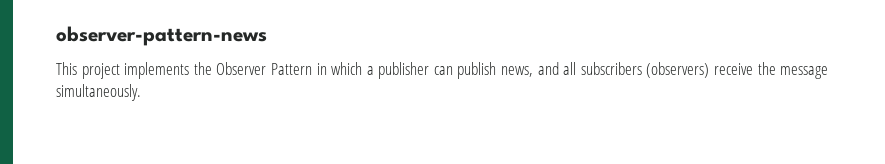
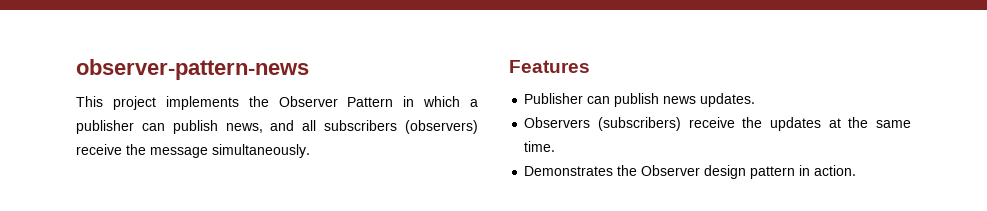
(141, 92) none -> [509,60,590,73] [524,93,756,107] [524,117,911,131] [524,141,556,152] [524,165,857,179] // Features // Publisher can publish news updates. // Observers (subscribers) receive the updates at the same time. // Demonstrates the Observer design pattern in action.

